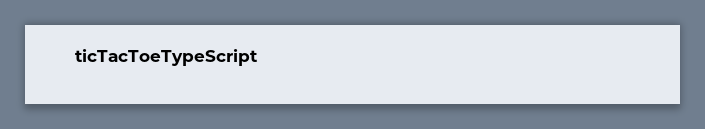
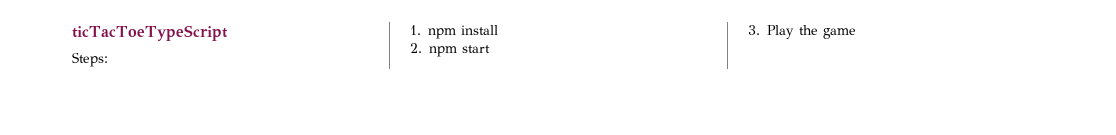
(258, 57) none -> [72,52,108,67] [410,25,498,39] [410,43,490,57] [748,25,856,39] // Steps: // 1. npm install // 2. npm start // 3. Play the game

